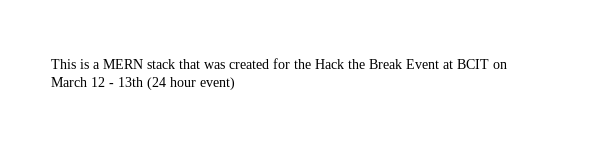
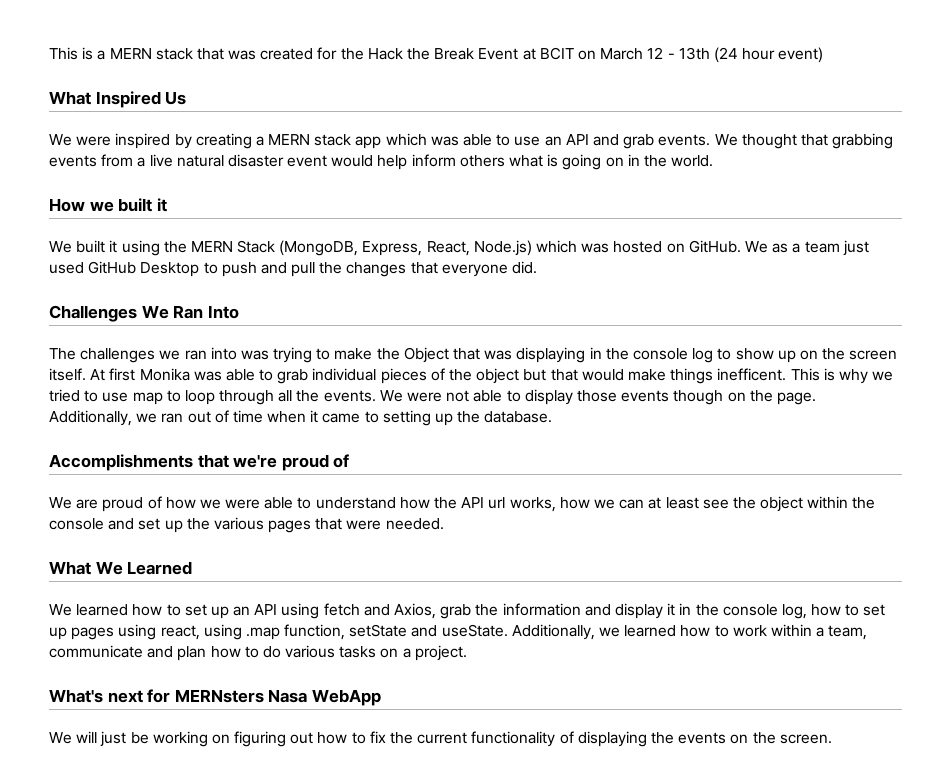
(235, 83) none -> [49,91,187,108] [49,133,894,149] [49,154,714,170] [49,198,167,212] [49,240,869,256] [49,261,538,277] [49,305,239,322] [49,347,898,363] [49,368,894,384] [49,389,816,405] [49,410,553,426] [49,454,350,471] [49,496,876,512] [49,517,444,533] [49,561,193,575] [49,603,886,619] [49,624,868,640] [49,645,467,661] [49,689,381,706] [49,731,832,747] // What Inspired Us // We were inspired by creating a MERN stack app which was able to use an API and grab events. We thought that grabbing events from a live natural disaster event would help inform others what is going on in the world. // How we built it // We built it using the MERN Stack (MongoDB, Express, React, Node.js) which was hosted on GitHub. We as a team just used GitHub Desktop to push and pull the changes that everyone did. // Challenges We Ran Into // The challenges we ran into was trying to make the Object that was displaying in the console log to show up on the screen itself. At first Monika was able to grab individual pieces of the object but that would make things inefficent. This is why we tried to use map to loop through all the events. We were not able to display those events though on the page. Additionally, we ran out of time when it came to setting up the database. // Accomplishments that we're proud of // We are proud of how we were able to understand how the API url works, how we can at least see the object within the console and set up the various pages that were needed. // What We Learned // We learned how to set up an API using fetch and Axios, grab the information and display it in the console log, how to set up pages using react, using .map function, setState and useState. Additionally, we learned how to work within a team, communicate and plan how to do various tasks on a project. // What's next for MERNsters Nasa WebApp // We will just be working on figuring out how to fix the current functionality of displaying the events on the screen.

